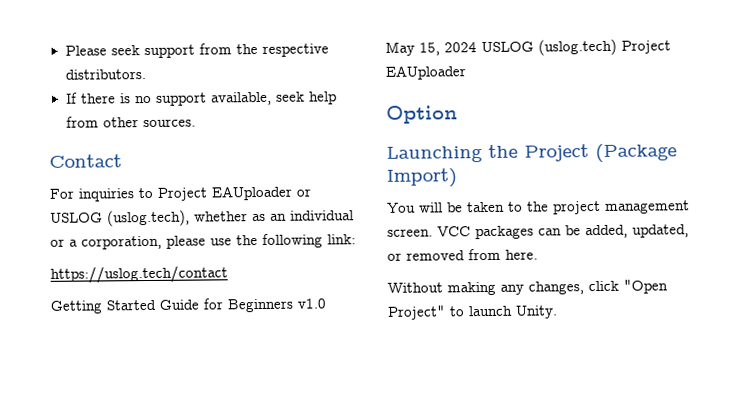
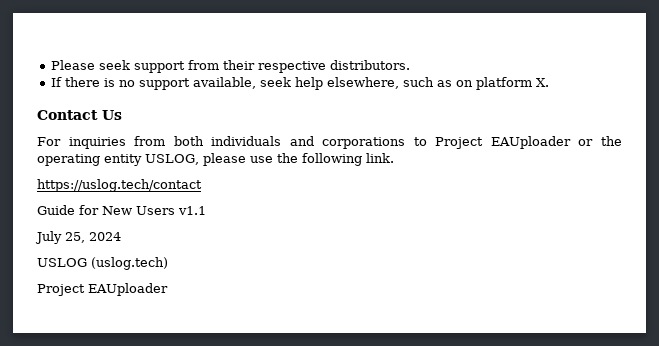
[235,44,258,55] the -> [223,60,256,70] their
[65,116,196,128] from other sources. -> [327,77,550,90] elsewhere, such as on platform X.
(122, 161) none -> [102,110,122,120] Us
[138,185,311,201] [50,209,354,227] [50,235,162,250] to Project EAUploader or USLOG (uslog.tech), whether as an individual or a corporation, -> [134,136,622,149] [37,154,199,166] from both individuals and corporations to Project EAUploader or the operating entity USLOG,
[327,234,356,245] link: -> [366,153,394,163] link.
[50,298,326,314] [385,41,440,56] Getting Started Guide for Beginners v1.0 May 15, -> [37,205,206,215] [35,231,85,244] Guide for New Users v1.1 // July 25,
(477, 47) none -> (121, 236) //
[621,40,671,54] [385,65,466,80] [386,105,458,124] [386,143,677,163] [386,168,457,188] [387,200,690,215] [387,224,689,240] [387,248,538,261] [387,279,668,296] [387,305,558,320] Project EAUploader // Option // Launching the Project (Package Import) // You will be taken to the project management screen. VCC packages can be added, updated, or removed from here. // Without making any changes, click "Open Project" to launch Unity. -> [37,283,168,296] // Project EAUploader

